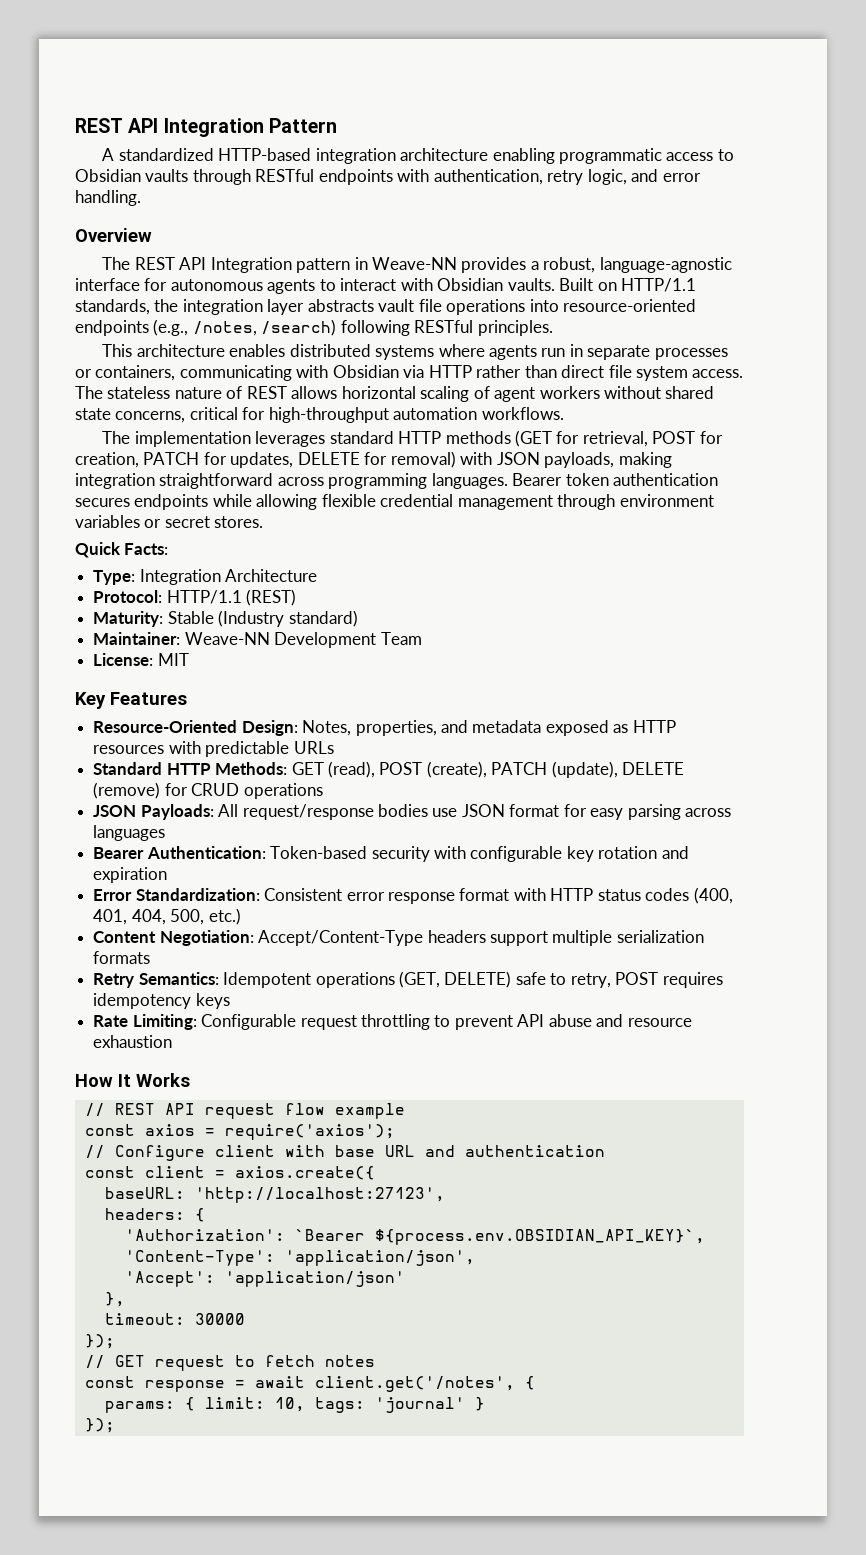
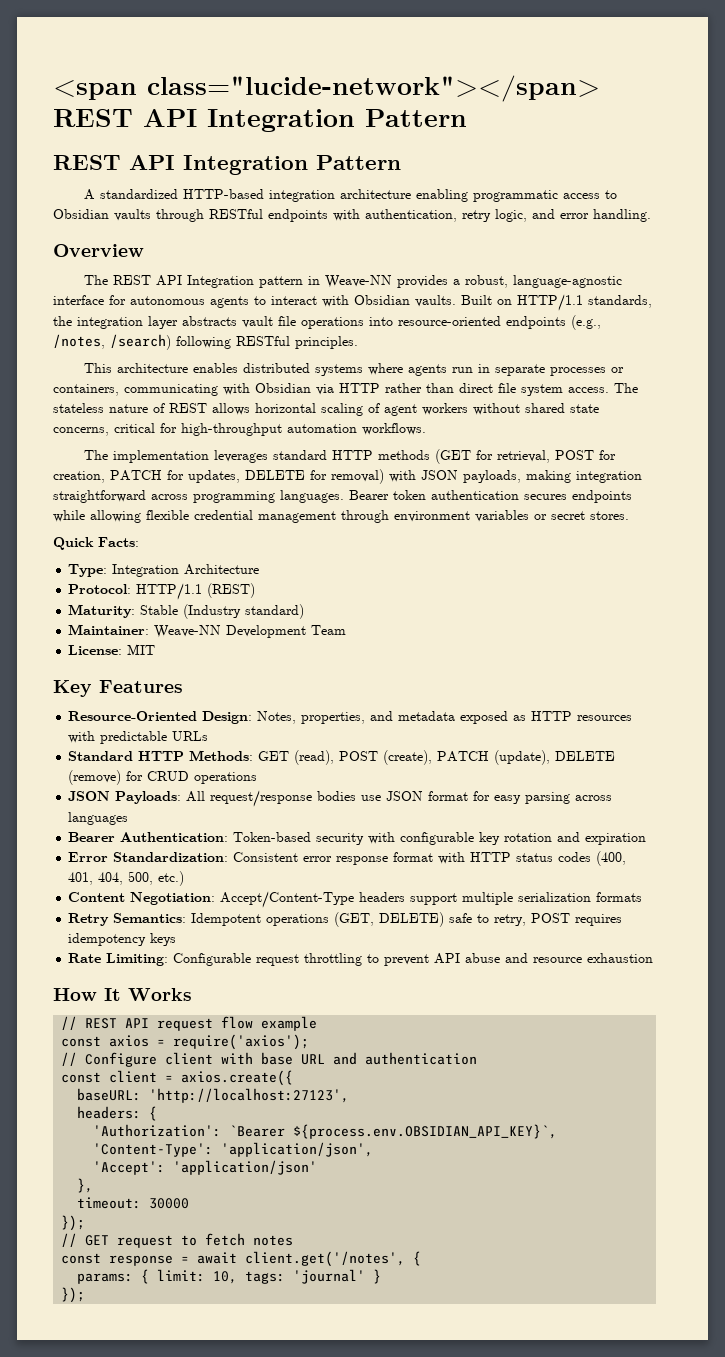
(75, 125) none -> [53,75,600,102] [53,109,467,132] <span class="lucide-network"></span> REST API Integration Pattern //

